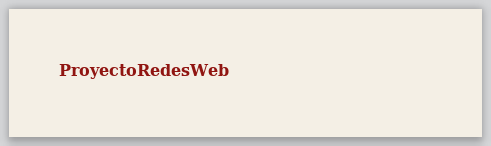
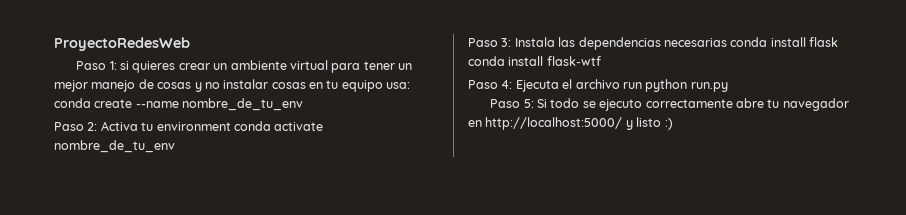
(229, 71) none -> [76,60,413,73] [54,79,411,92] [54,98,304,111] [54,121,324,131] [54,140,175,153] [468,37,838,50] [468,56,601,66] [468,79,728,92] [490,98,849,111] [468,117,673,130] // Paso 1: si quieres crear un ambiente virtual para tener un mejor manejo de cosas y no instalar cosas en tu equipo usa: conda create --name nombre_de_tu_env // Paso 2: Activa tu environment conda activate nombre_de_tu_env // Paso 3: Instala las dependencias necesarias conda install flask conda install flask-wtf // Paso 4: Ejecuta el archivo run python run.py // Paso 5: Si todo se ejecuto correctamente abre tu navegador en http://localhost:5000/ y listo :)

